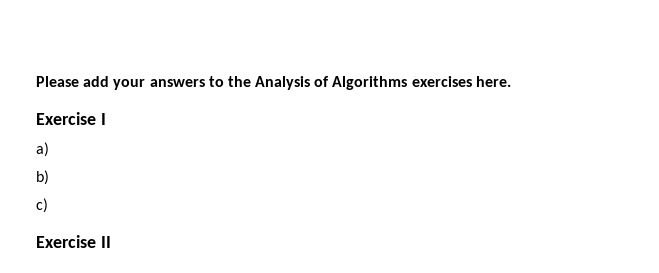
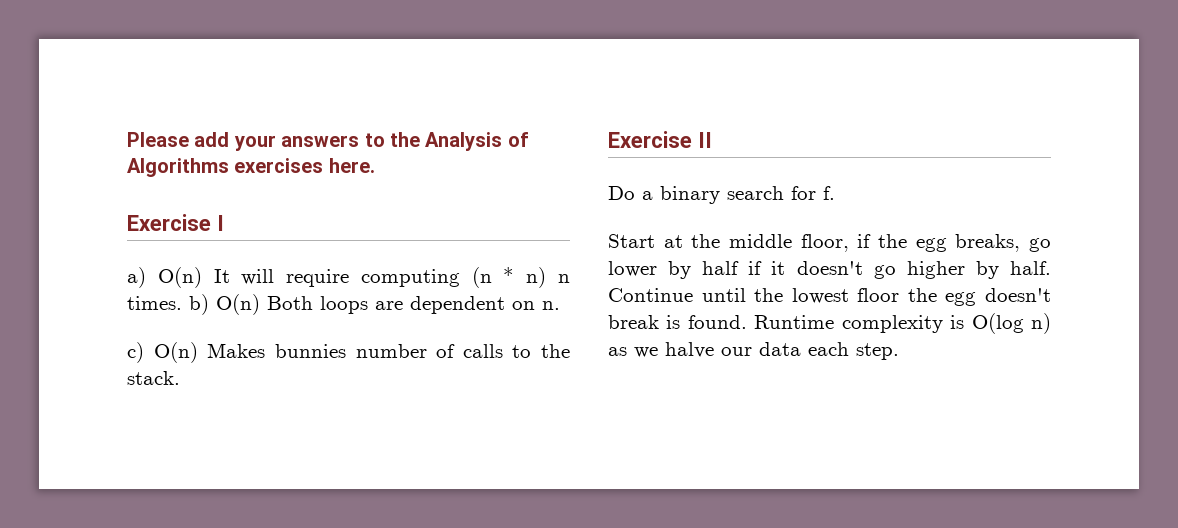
[36,170,49,185] [36,198,48,213] [36,235,111,248] // b) // c) // Exercise II -> [157,267,570,288] [127,294,560,315] [127,342,570,363] [127,371,180,385] [608,131,712,148] [608,186,835,204] [608,234,1051,252] [608,261,1051,279] [608,288,1051,306] [608,313,1051,334] [608,342,899,360] O(n) It will require computing (n * n) n times. b) O(n) Both loops are dependent on n. // c) O(n) Makes bunnies number of calls to the stack. // Exercise II // Do a binary search for f. // Start at the middle floor, if the egg breaks, go lower by half if it doesn't go higher by half. Continue until the lowest floor the egg doesn't break is found. Runtime complexity is O(log n) as we halve our data each step.

